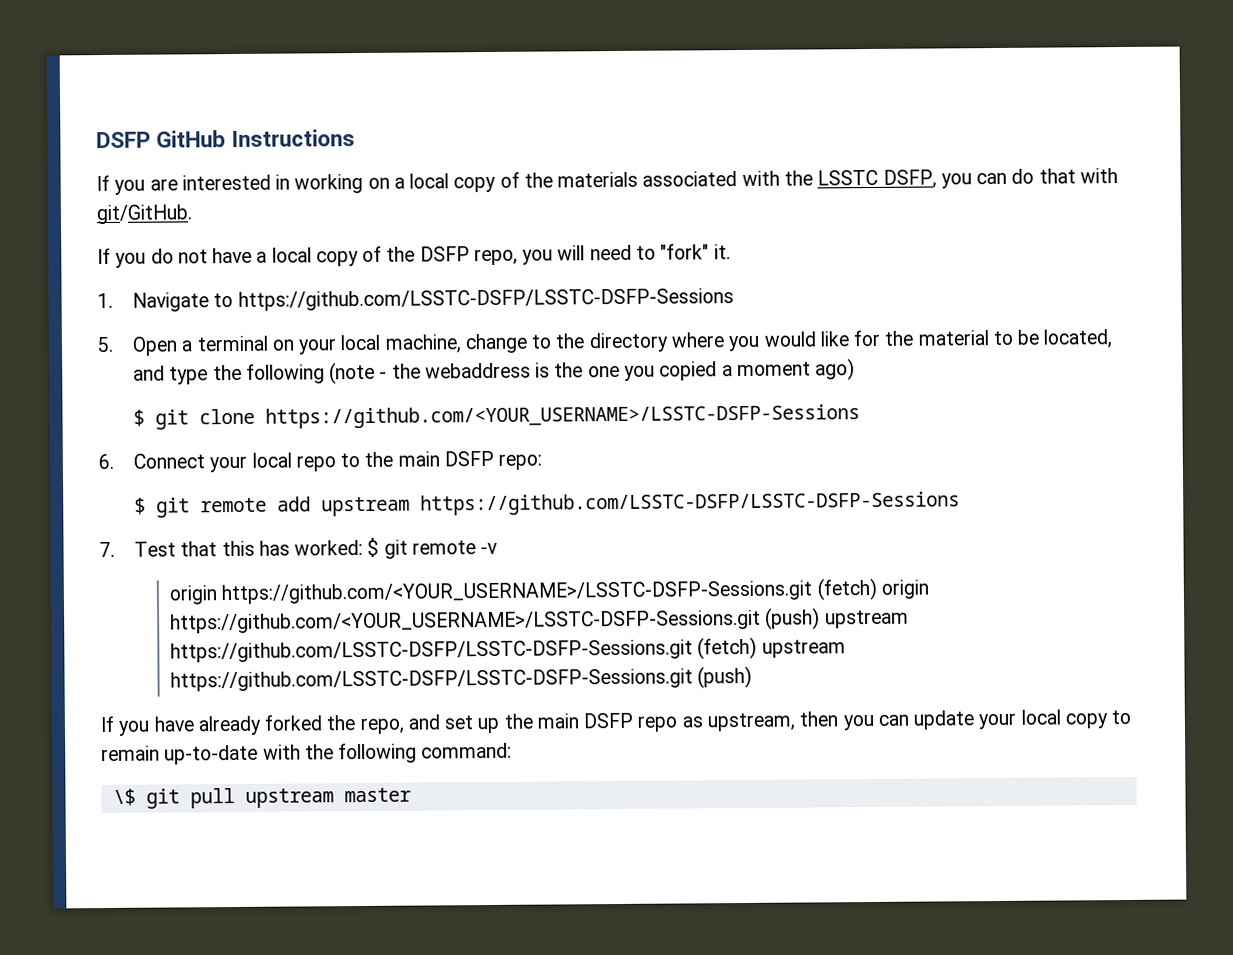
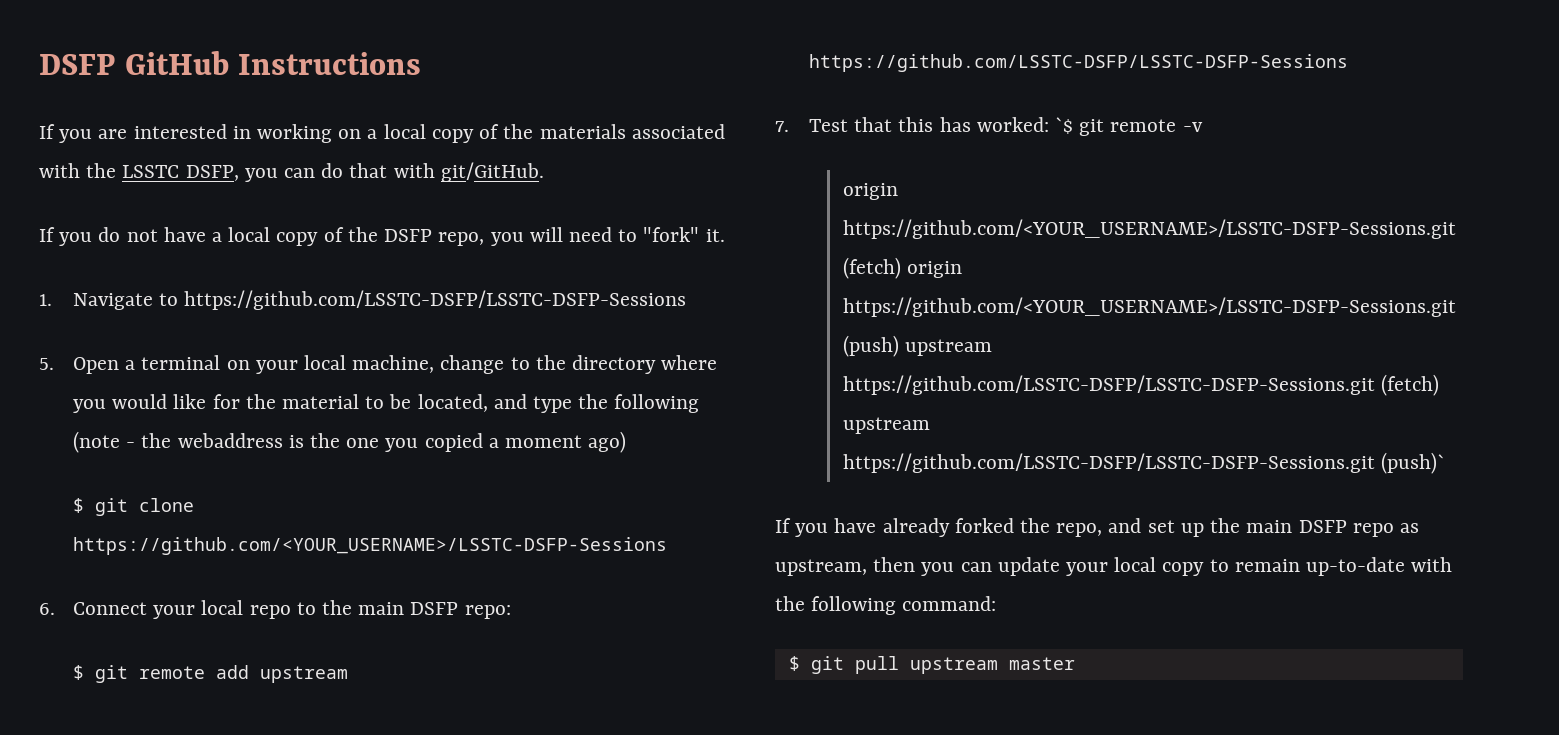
[367,537,380,557] $ -> [1054,117,1073,134] `$
[697,665,753,689] (push) -> [1380,452,1445,474] (push)`
[112,788,136,806] \$ -> [788,656,800,671] $

